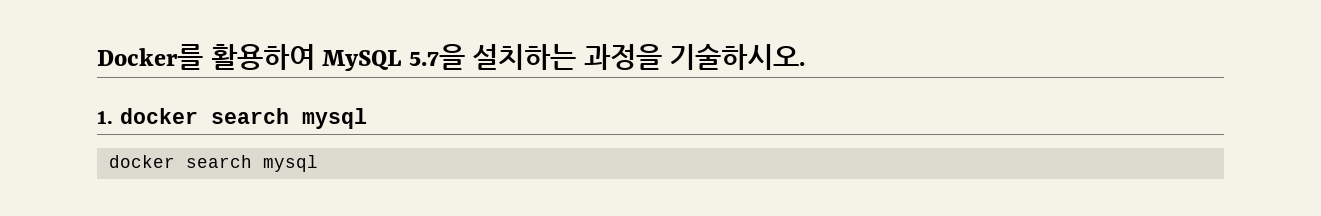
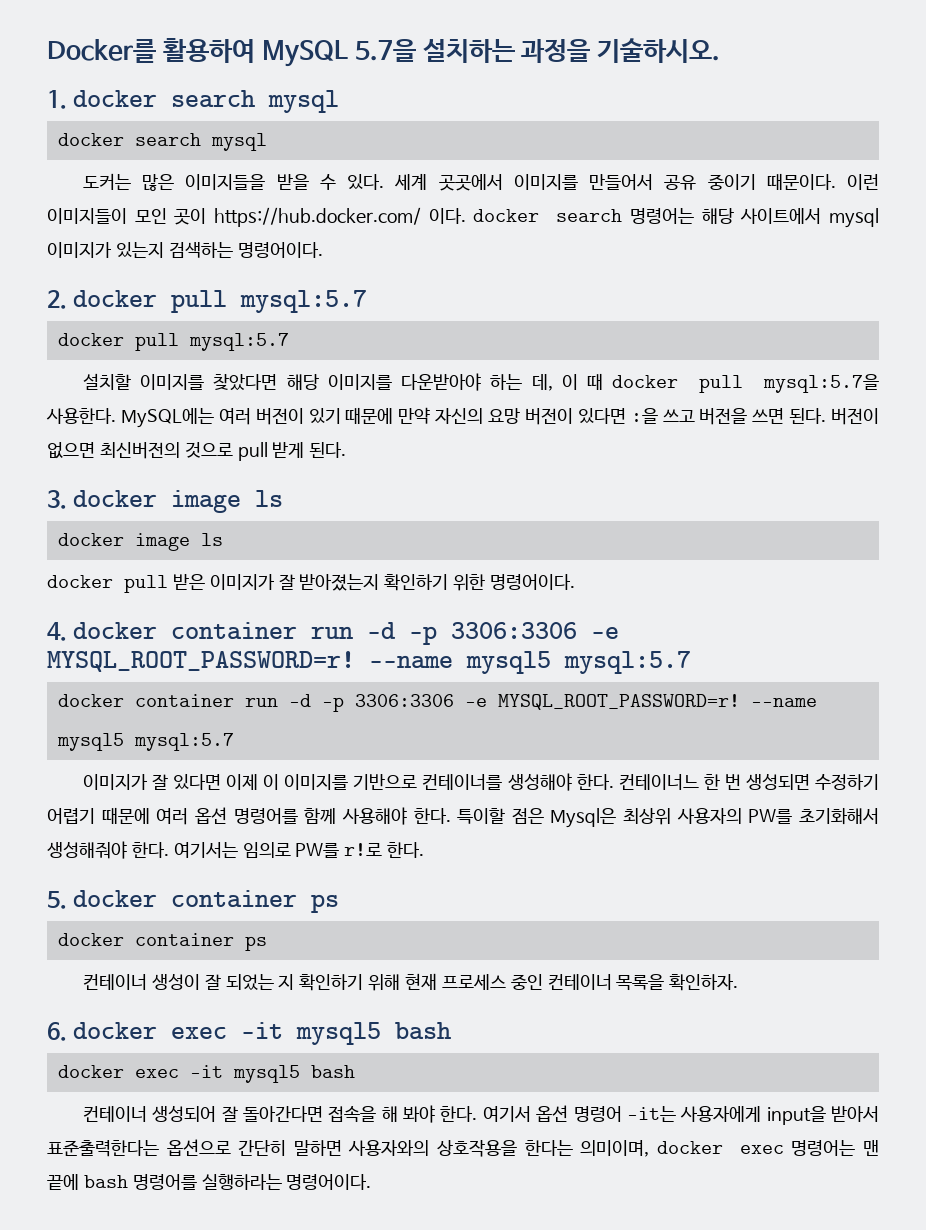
(318, 163) none -> [82,173,879,191] [47,207,879,228] [47,242,323,258] [47,290,368,313] [57,333,289,351] [82,373,879,393] [46,407,879,428] [47,442,347,461] [47,490,284,513] [57,533,223,551] [47,574,576,593] [47,622,620,645] [47,651,691,674] [57,694,817,712] [56,733,234,751] [82,773,880,791] [47,807,879,828] [47,841,425,859] [47,890,340,913] [57,933,267,951] [82,973,739,991] [47,1022,453,1045] [57,1065,355,1083] [82,1105,879,1125] [47,1139,880,1157] [47,1174,372,1190] // 도커는 많은 이미지들을 받을 수 있다. 세계 곳곳에서 이미지를 만들어서 공유 중이기 때문이다. 이런 이미지들이 모인 곳이 https://hub.docker.com/ 이다. docker search 명령어는 해당 사이트에서 mysql 이미지가 있는지 검색하는 명령어이다. // 2. docker pull mysql:5.7 // docker pull mysql:5.7 // 설치할 이미지를 찾았다면 해당 이미지를 다운받아야 하는 데, 이 때 docker pull mysql:5.7을 사용한다. MySQL에는 여러 버전이 있기 때문에 만약 자신의 요망 버전이 있다면 :을 쓰고 버전을 쓰면 된다. 버전이 없으면 최신버전의 것으로 pull 받게 된다. // 3. docker image ls // docker image ls // docker pull 받은 이미지가 잘 받아졌는지 확인하기 위한 명령어이다. // 4. docker container run -d -p 3306:3306 -e MYSQL_ROOT_PASSWORD=r! --name mysql5 mysql:5.7 // docker container run -d -p 3306:3306 -e MYSQL_ROOT_PASSWORD=r! --name mysql5 mysql:5.7 // 이미지가 잘 있다면 이제 이 이미지를 기반으로 컨테이너를 생성해야 한다. 컨테이너느 한 번 생성되면 수정하기 어렵기 때문에 여러 옵션 명령어를 함께 사용해야 한다. 특이할 점은 Mysql은 최상위 사용자의 PW를 초기화해서 생성해줘야 한다. 여기서는 임의로 PW를 r!로 한다. // 5. docker container ps // docker container ps // 컨테이너 생성이 잘 되었는 지 확인하기 위해 현재 프로세스 중인 컨테이너 목록을 확인하자. // 6. docker exec -it mysql5 bash // docker exec -it mysql5 bash // 컨테이너 생성되어 잘 돌아간다면 접속을 해 봐야 한다. 여기서 옵션 명령어 -it는 사용자에게 input을 받아서 표준출력한다는 옵션으로 간단히 말하면 사용자와의 상호작용을 한다는 의미이며, docker exec 명령어는 맨 끝에 bash 명령어를 실행하라는 명령어이다.

